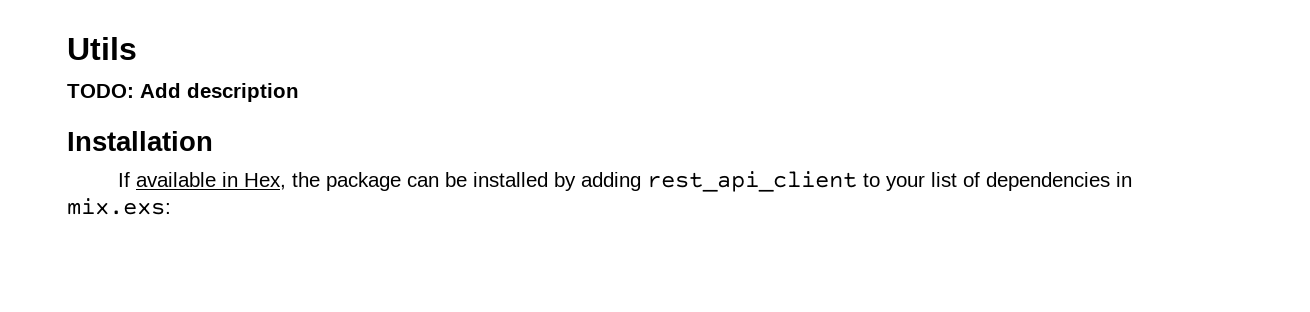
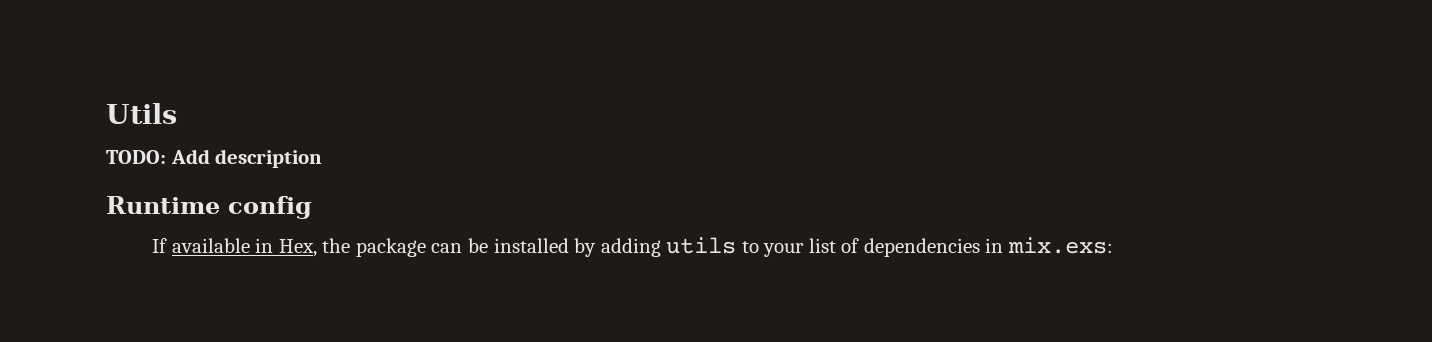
[67,131,213,151] Installation -> [106,196,312,219] Runtime config
[647,171,858,192] rest_api_client -> [666,237,737,254] utils

